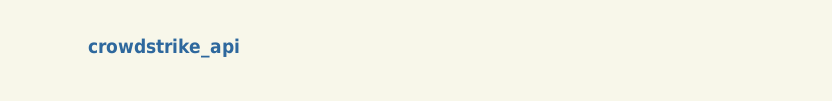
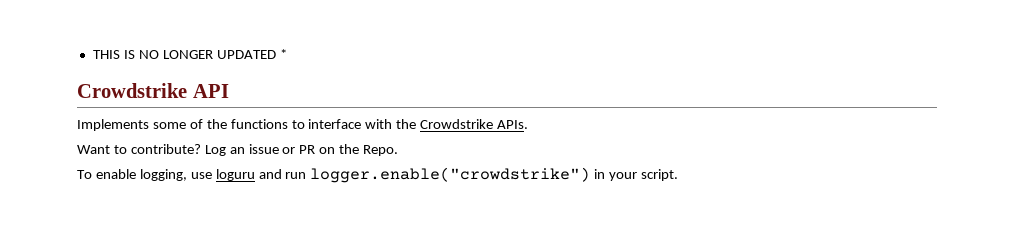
[88,38,240,58] crowdstrike_api -> [92,49,287,59] [77,83,229,98] [77,119,529,131] [77,144,399,156] [77,167,679,183] THIS IS NO LONGER UPDATED * // Crowdstrike API // Implements some of the functions to interface with the Crowdstrike APIs. // Want to contribute? Log an issue or PR on the Repo. // To enable logging, use loguru and run logger.enable("crowdstrike") in your script.

